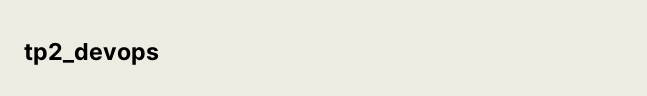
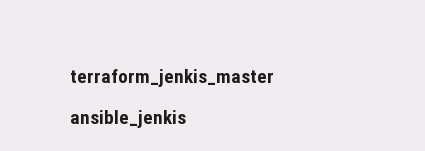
[24,42,159,65] tp2_devops -> [70,69,274,87] [70,110,186,128] terraform_jenkis_master // ansible_jenkis

